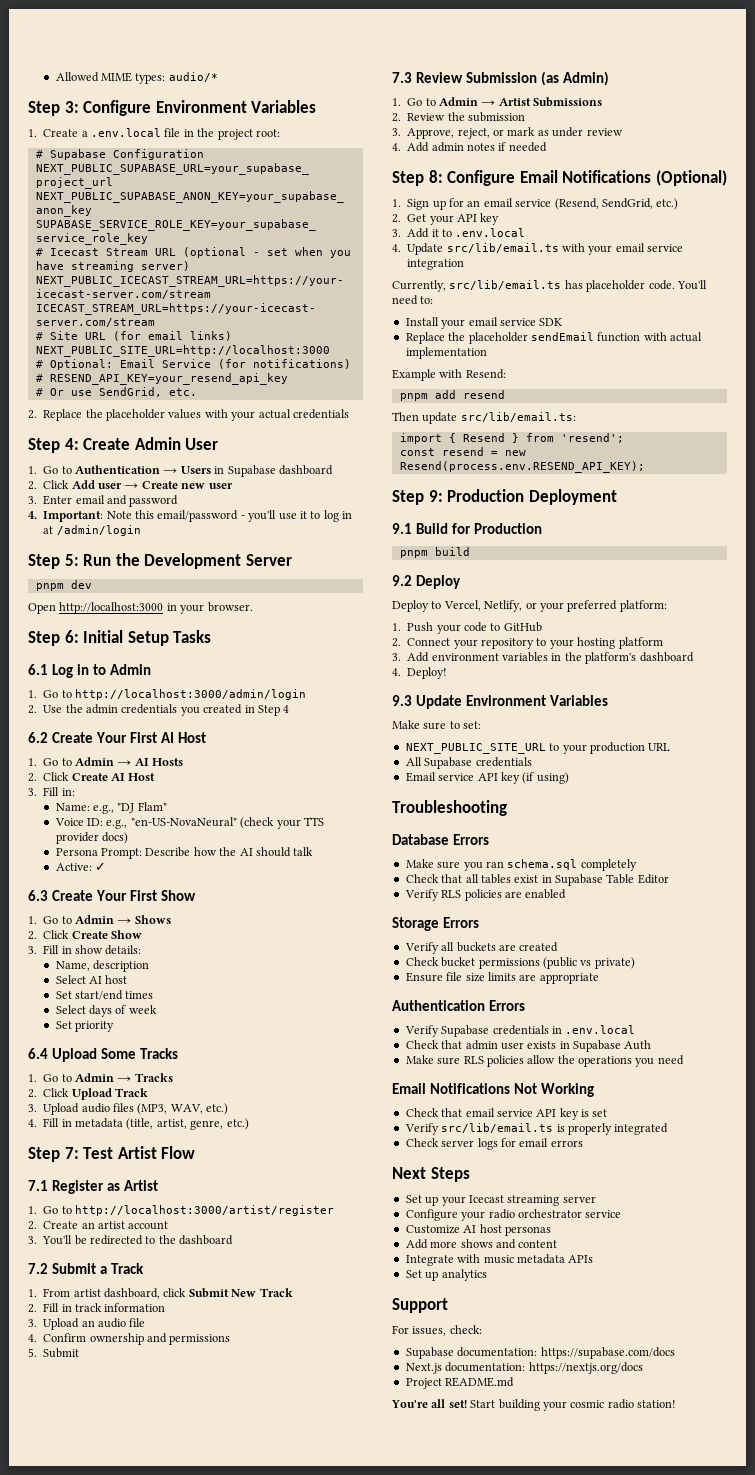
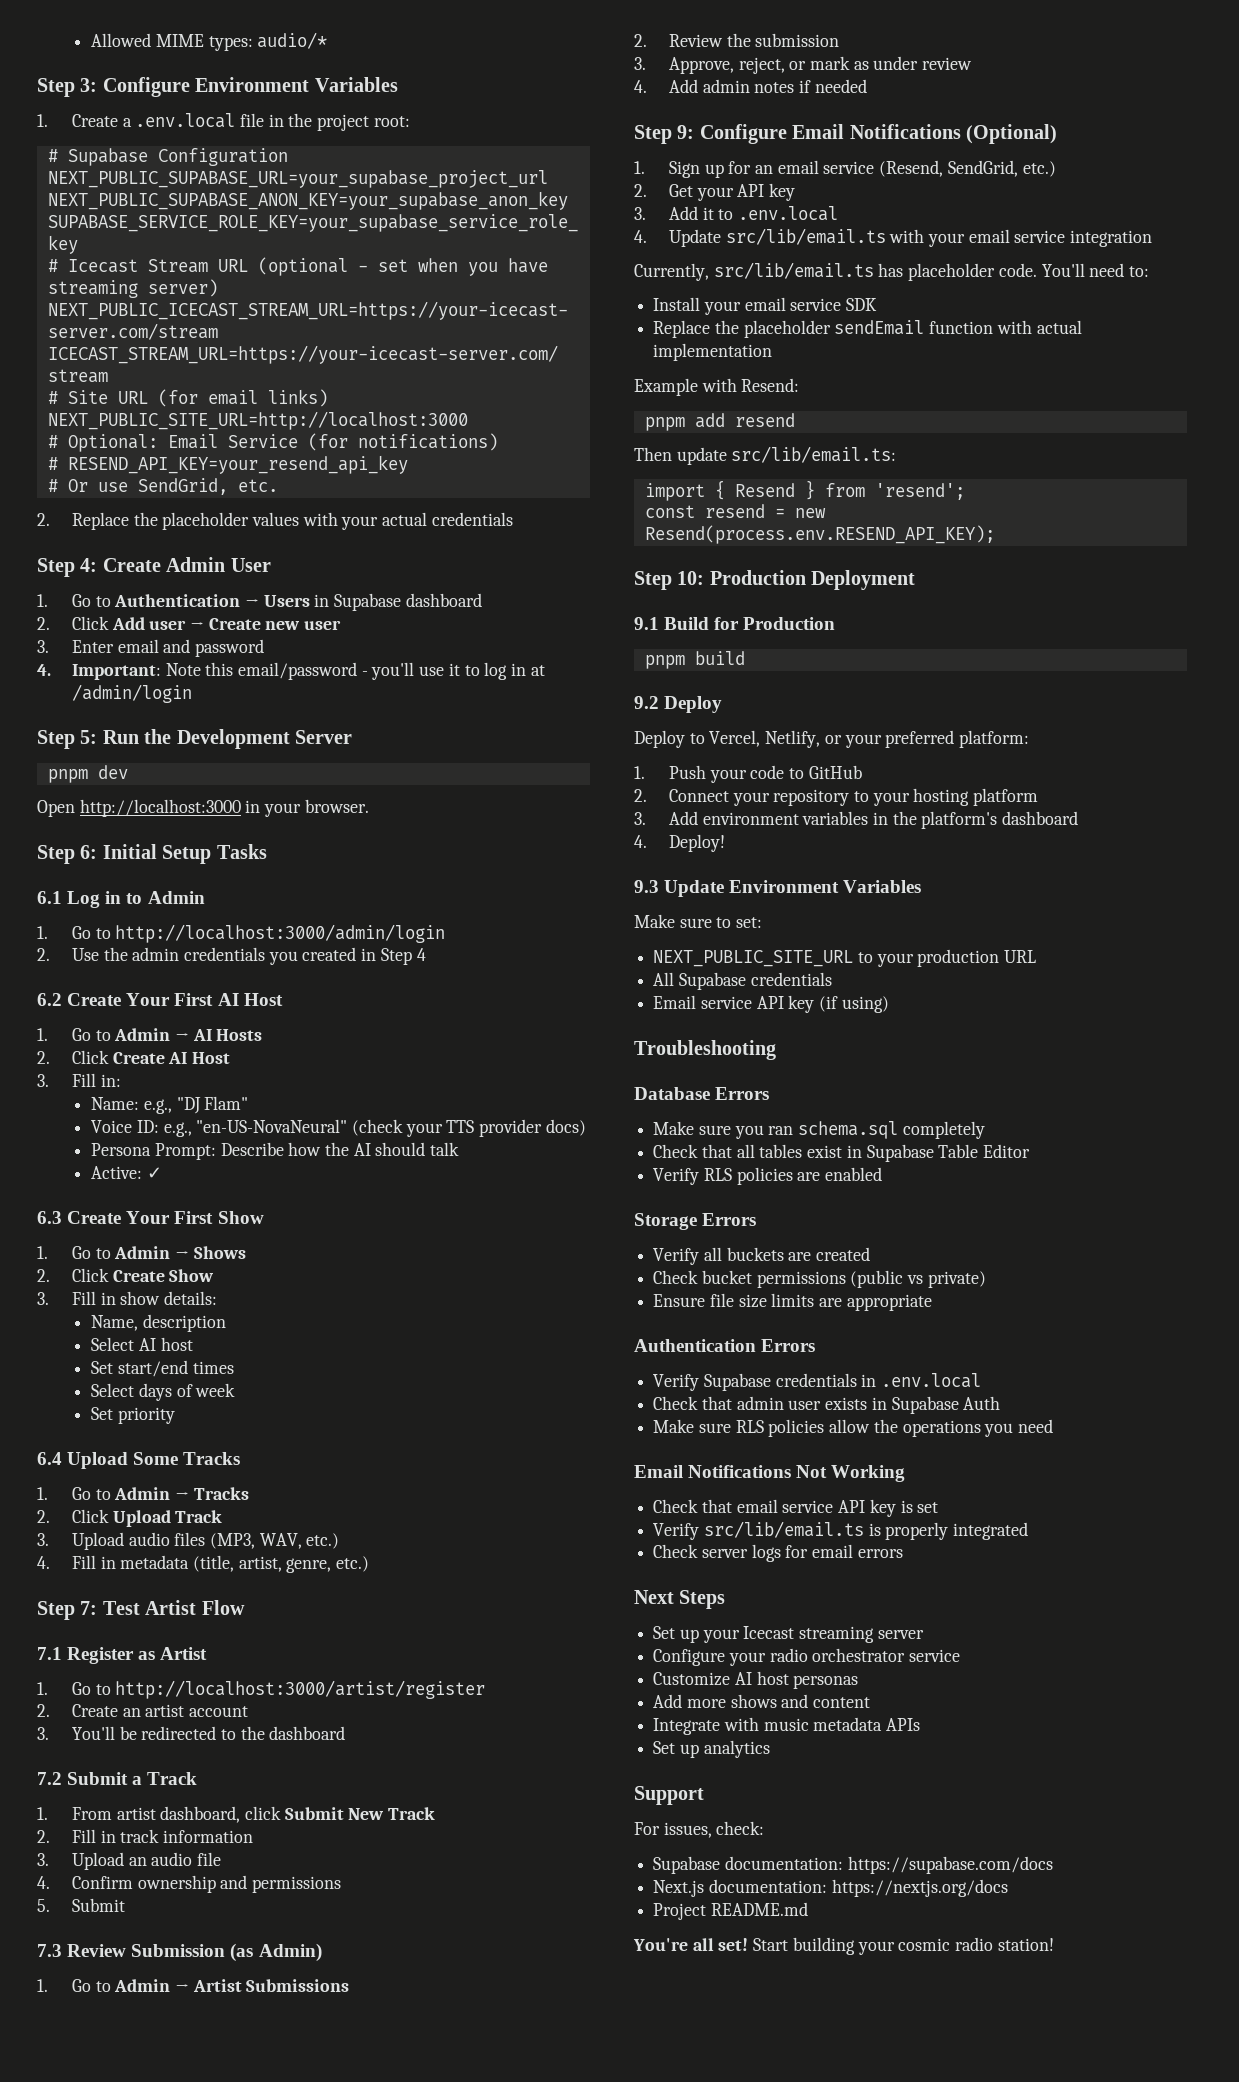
[428,170,443,183] 8: -> [677,125,695,139] 9:
[428,490,443,502] 9: -> [677,571,705,585] 10:

